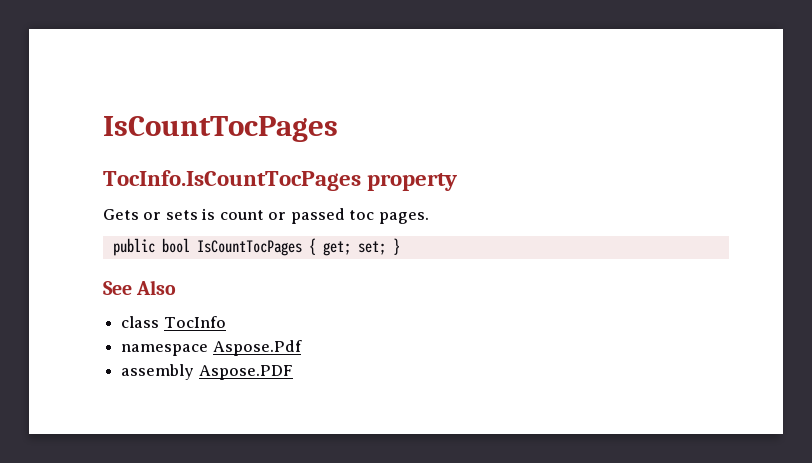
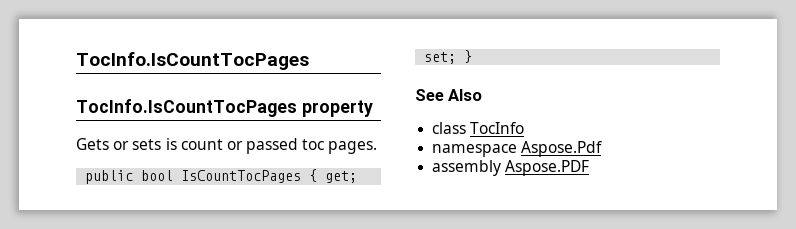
[103,116,338,142] IsCountTocPages -> [76,52,309,70] TocInfo.IsCountTocPages

